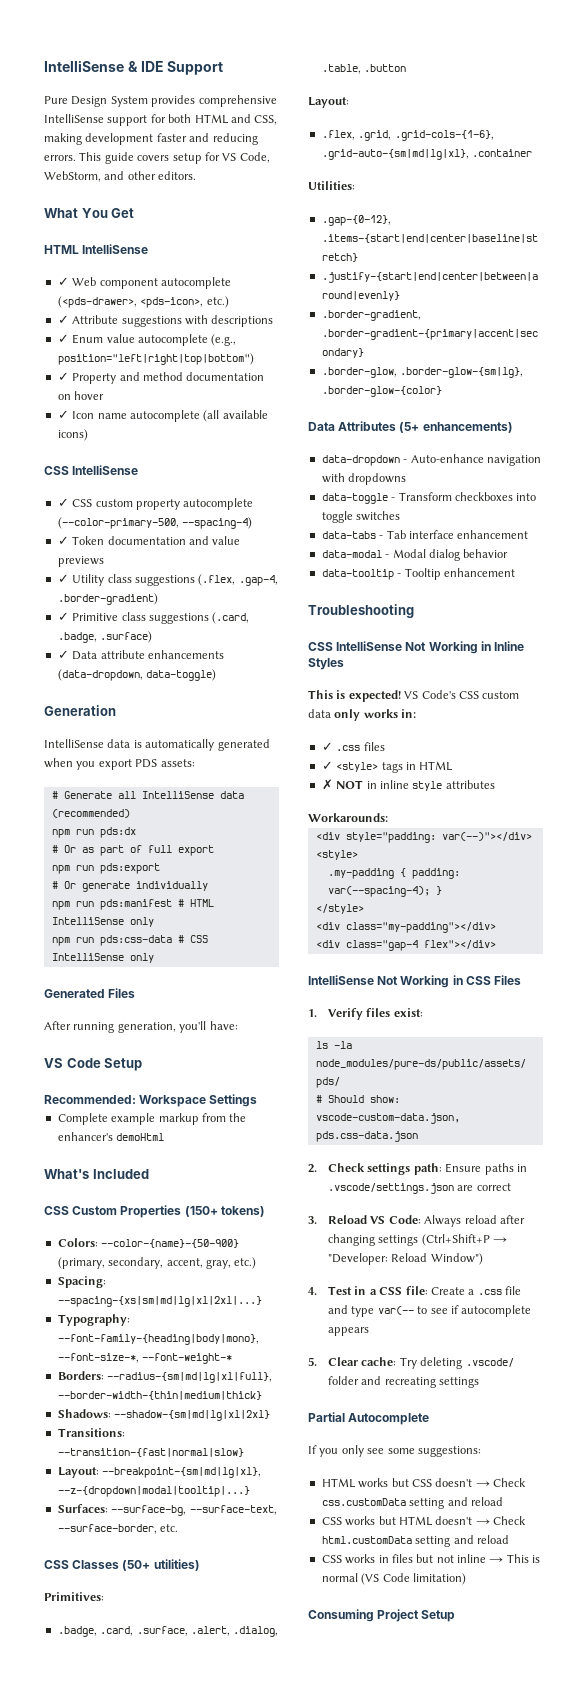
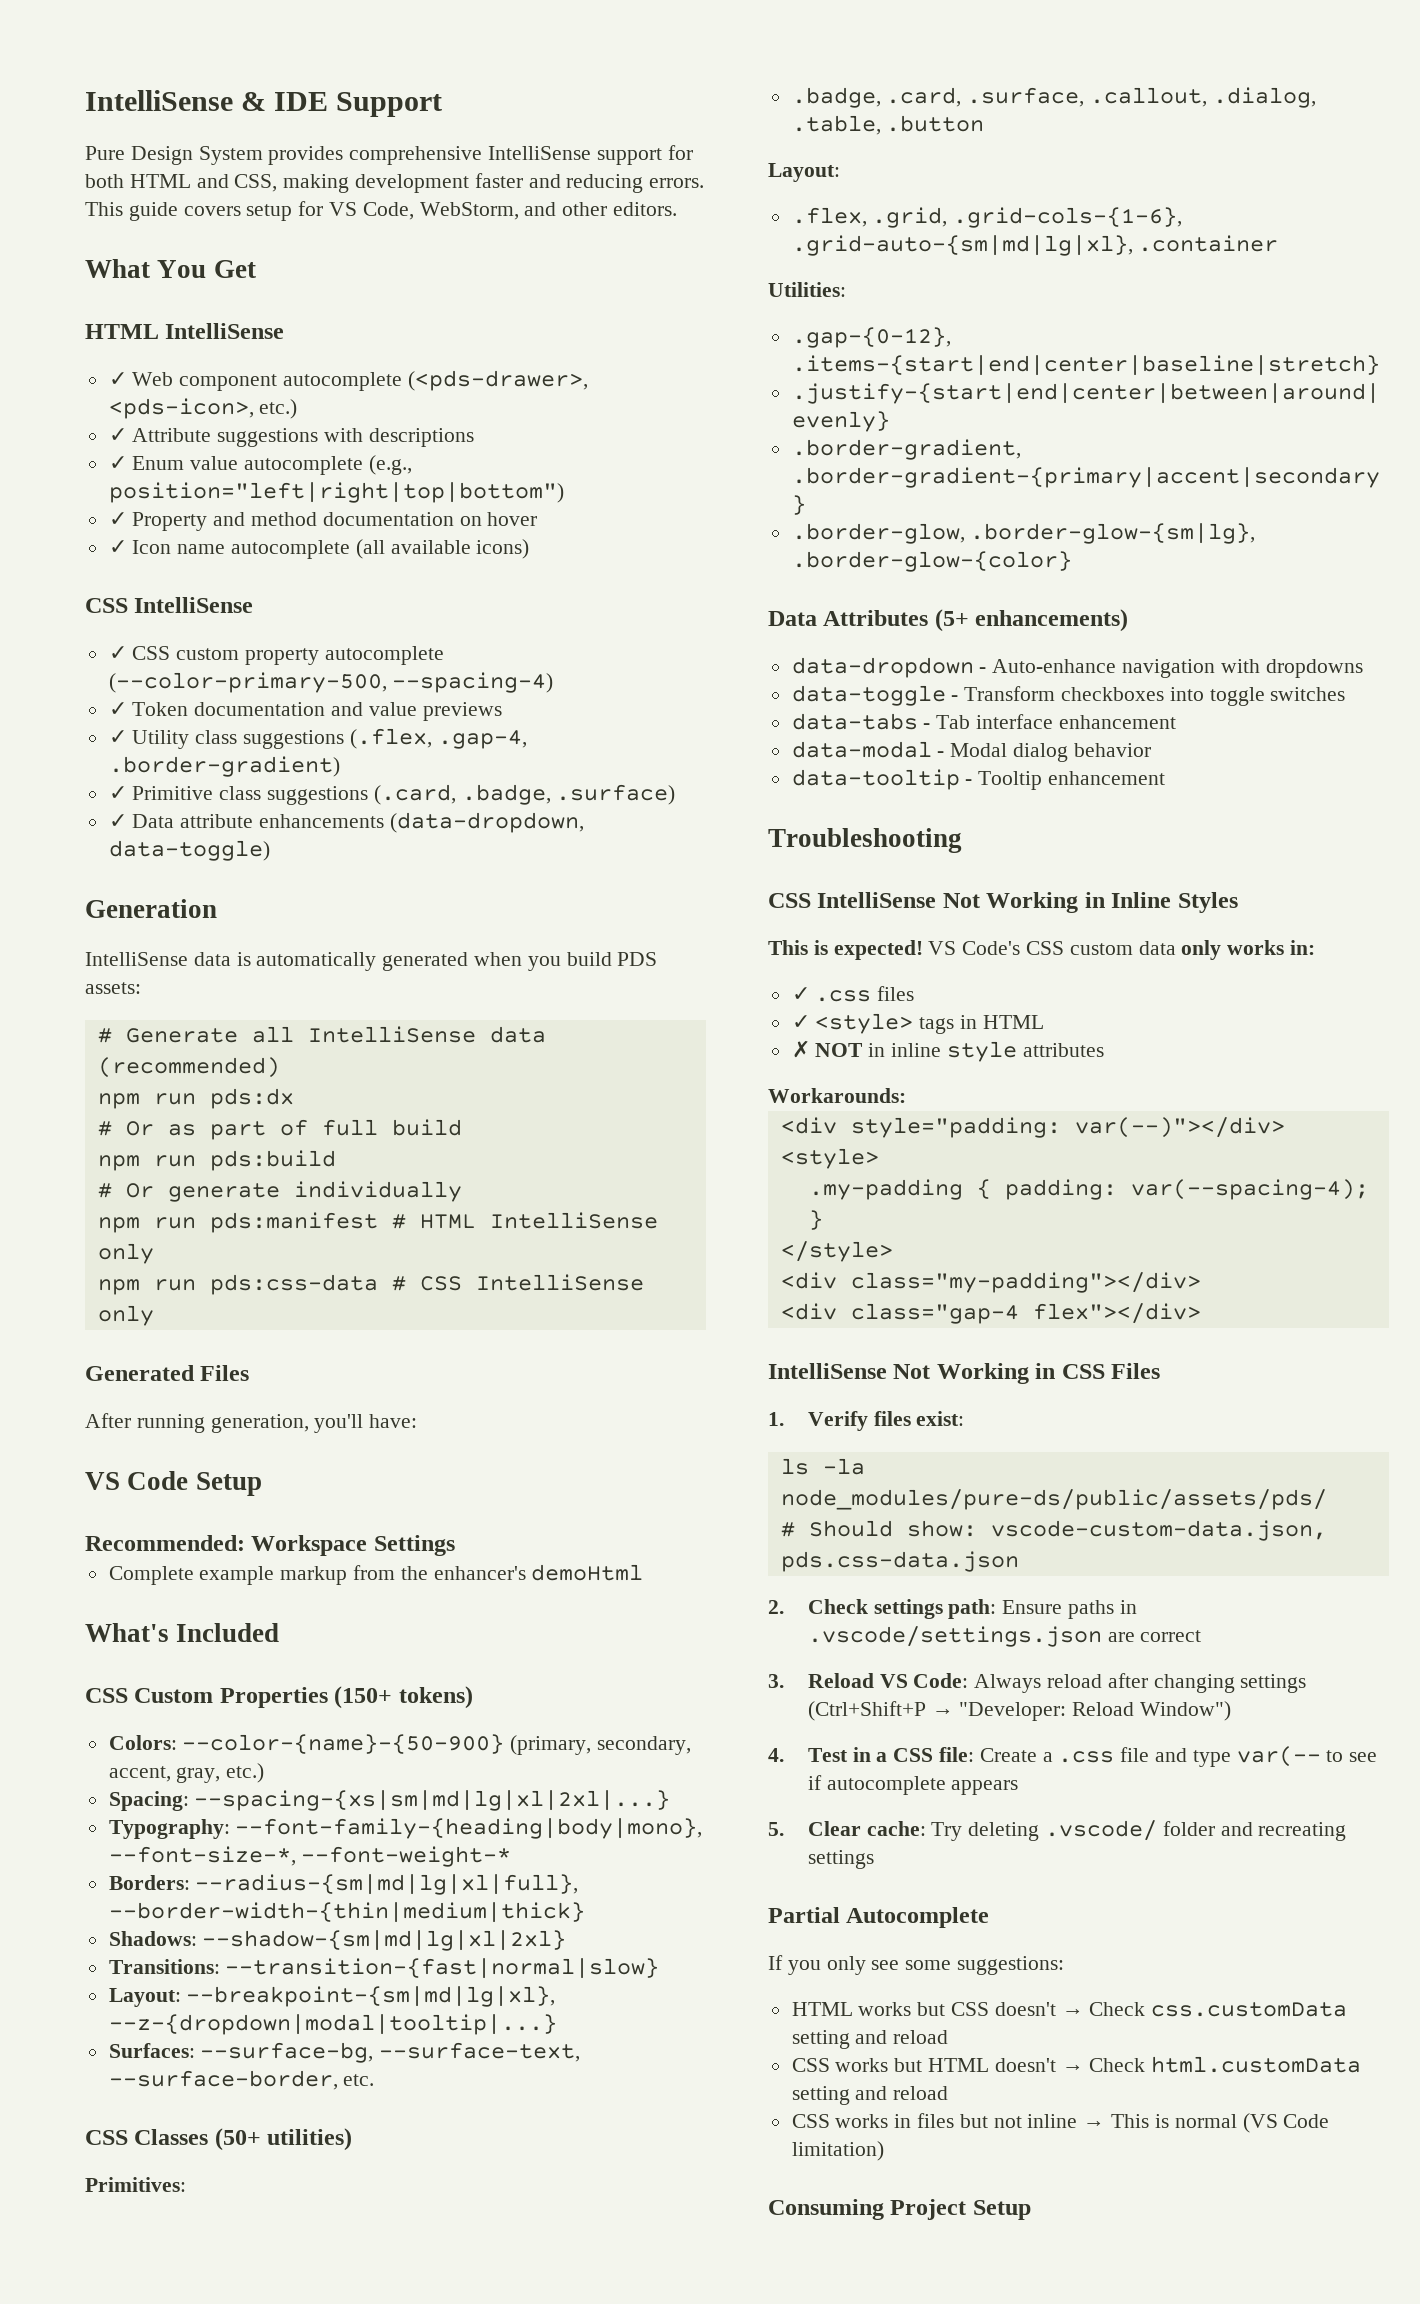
[98,759,132,770] export -> [566,952,612,966] build
[177,845,214,856] [51,863,160,874] export // npm run pds:export -> [391,1119,462,1136] [97,1150,336,1171] build // npm run pds:build
[190,1626,230,1636] .alert, -> [1090,87,1208,107] .callout,

